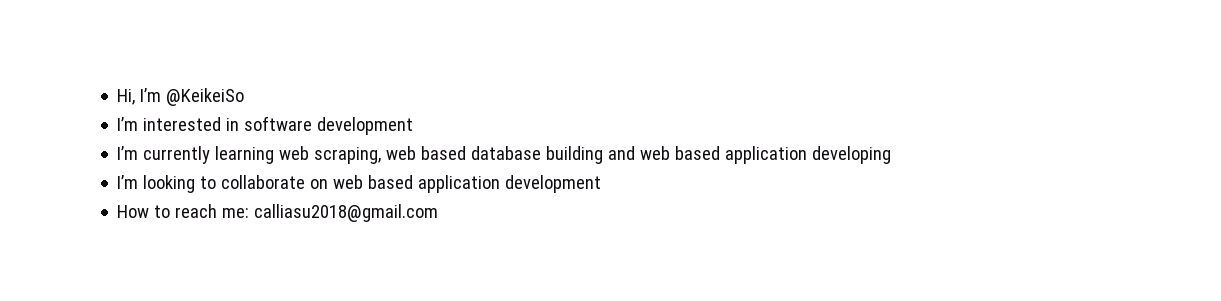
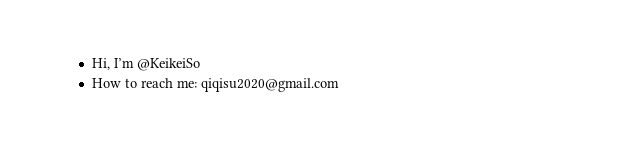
[117,116,414,135] [117,146,892,164] [117,175,602,193] // I’m interested in software development // I’m currently learning web scraping, web based database building and web based application developing // I’m looking to collaborate on web based application development -> (200, 64) none
[254,204,439,222] calliasu2018@gmail.com -> [200,78,339,92] qiqisu2020@gmail.com

